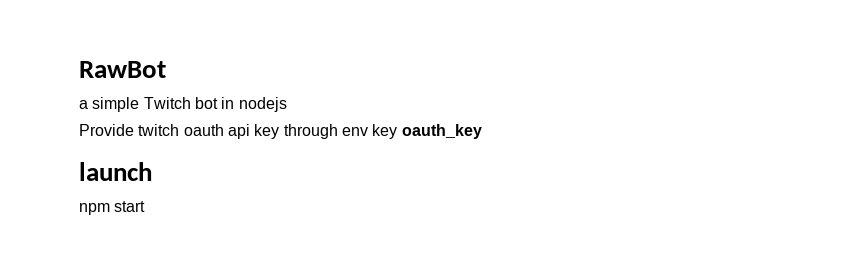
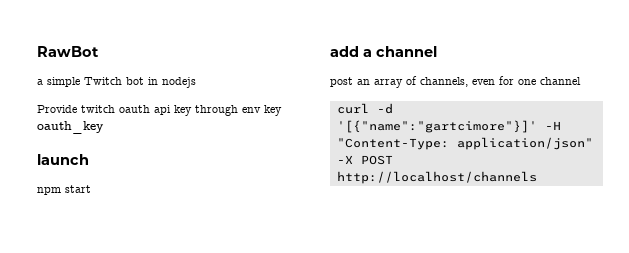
(146, 206) none -> [330,46,437,57] [330,76,581,88] [336,103,393,114] [336,120,561,133] [336,137,593,150] [336,155,393,165] [336,171,537,184] // add a channel // post an array of channels, even for one channel // curl -d '[{"name":"gartcimore"}]' -H "Content-Type: application/json" -X POST http://localhost/channels

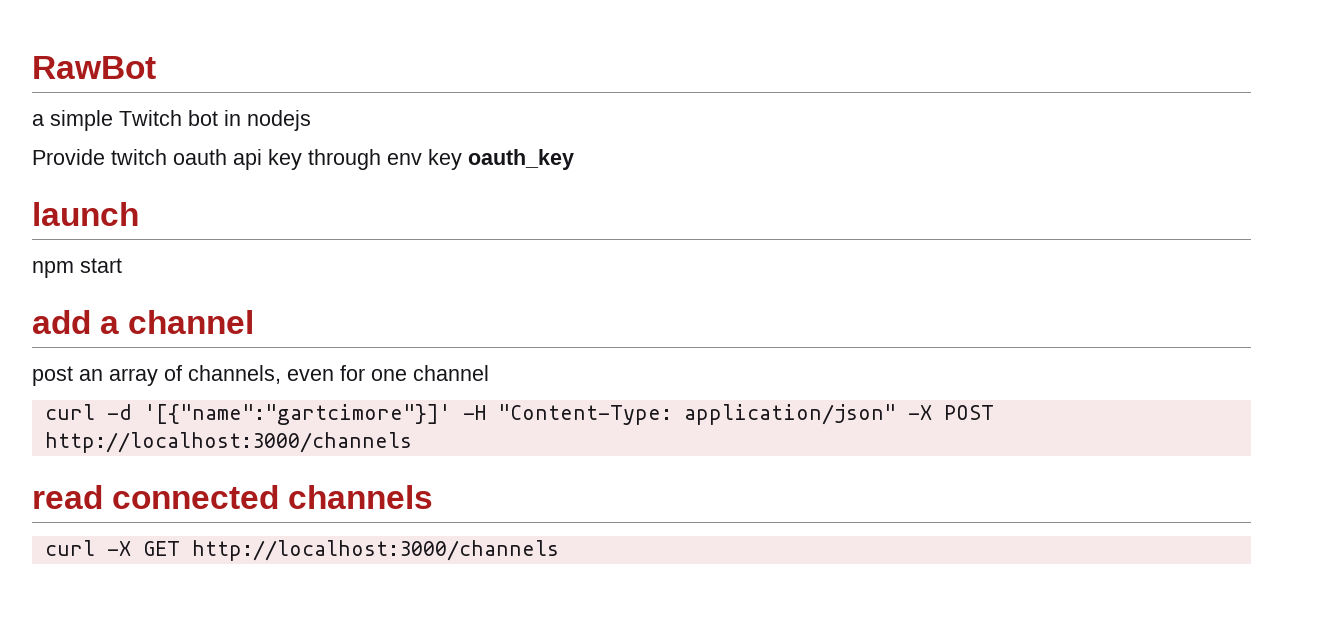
[336,171,537,184] http://localhost/channels -> [44,432,412,453] [32,485,434,509] [44,540,559,561] http://localhost:3000/channels // read connected channels // curl -X GET http://localhost:3000/channels

